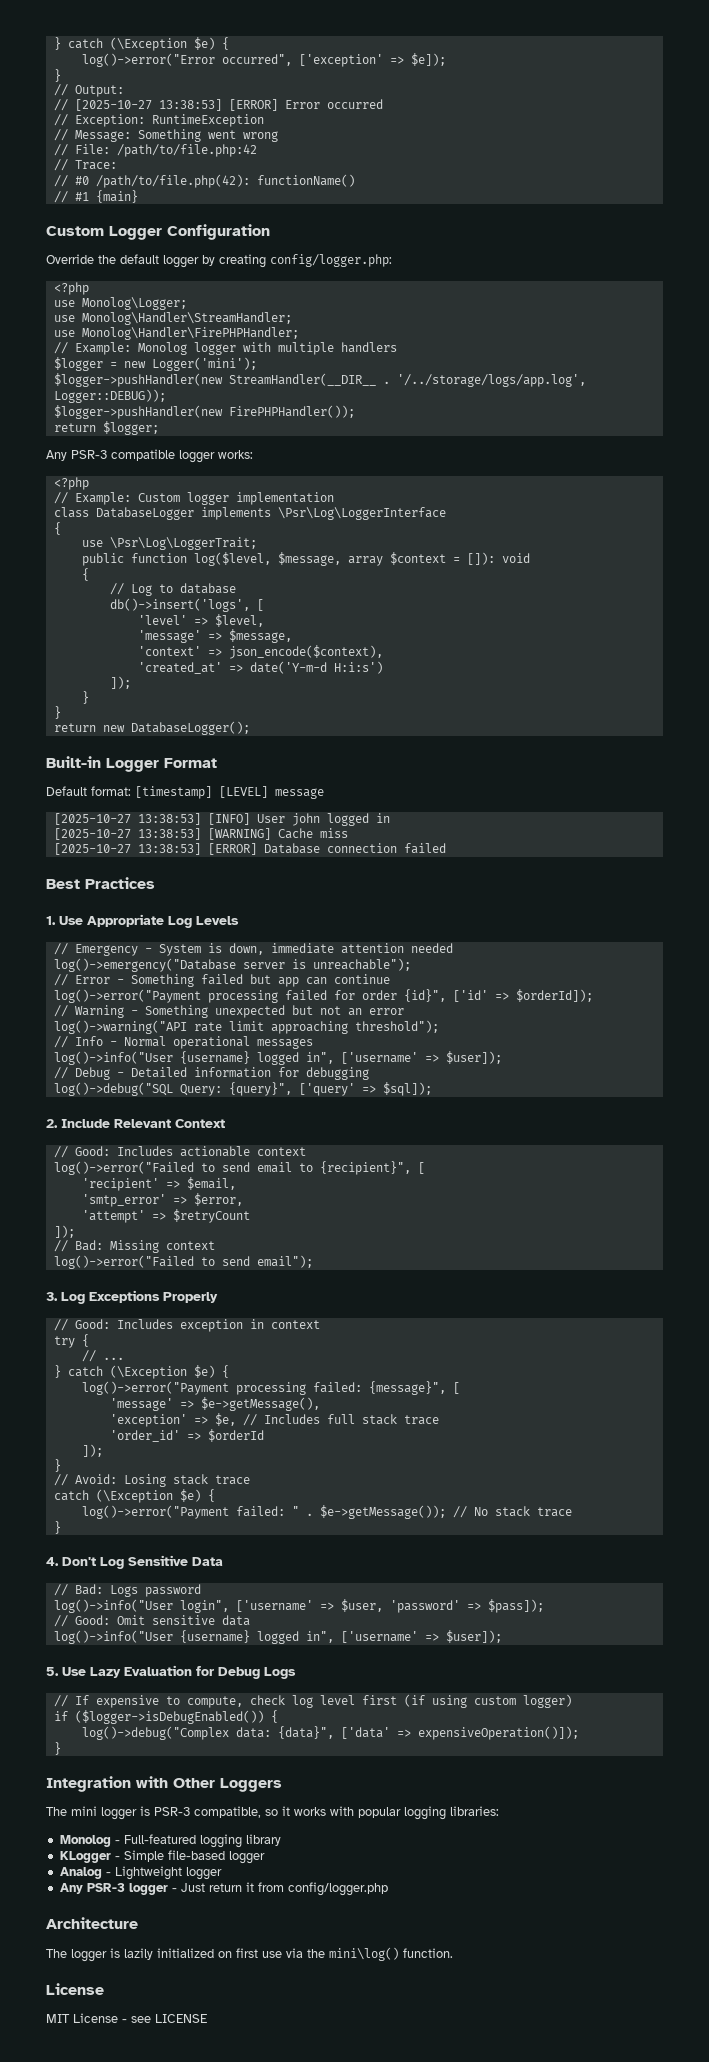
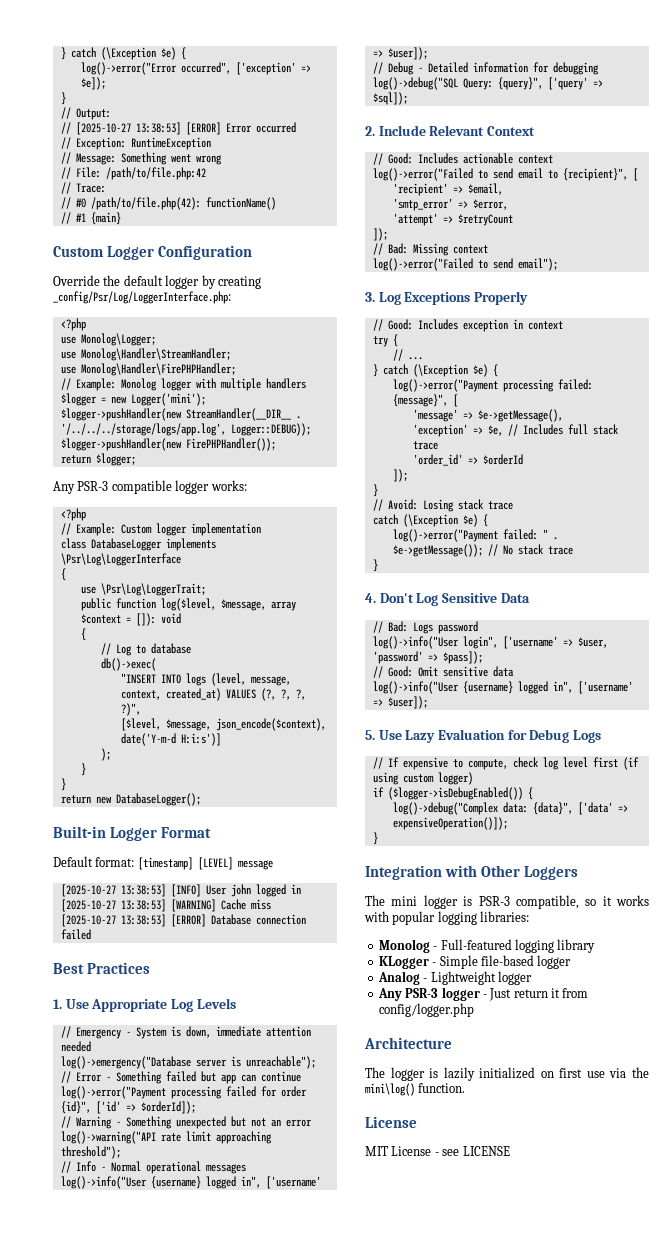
[270,254,392,267] config/logger.php: -> [53,291,231,304] _config/Psr/Log/LoggerInterface.php:
[396,374,586,387] '/../storage/logs/app.log', -> [60,423,226,436] '/../../../storage/logs/app.log',
[109,598,264,612] [137,614,264,627] [137,629,292,643] [137,645,383,659] [137,661,383,674] [109,676,131,689] db()->insert('logs', [ // 'level' => $level, // 'message' => $message, // 'context' => json_encode($context), // 'created_at' => date('Y-m-d H:i:s') // ]); -> [100,658,156,671] [120,673,291,686] [120,688,306,701] [120,703,141,716] [120,718,326,731] [120,733,221,746] [100,748,111,761] db()->exec( // "INSERT INTO logs (level, message, context, created_at) VALUES (?, ?, ?, ?)", // [$level, $message, json_encode($context), date('Y-m-d H:i:s')] // );

